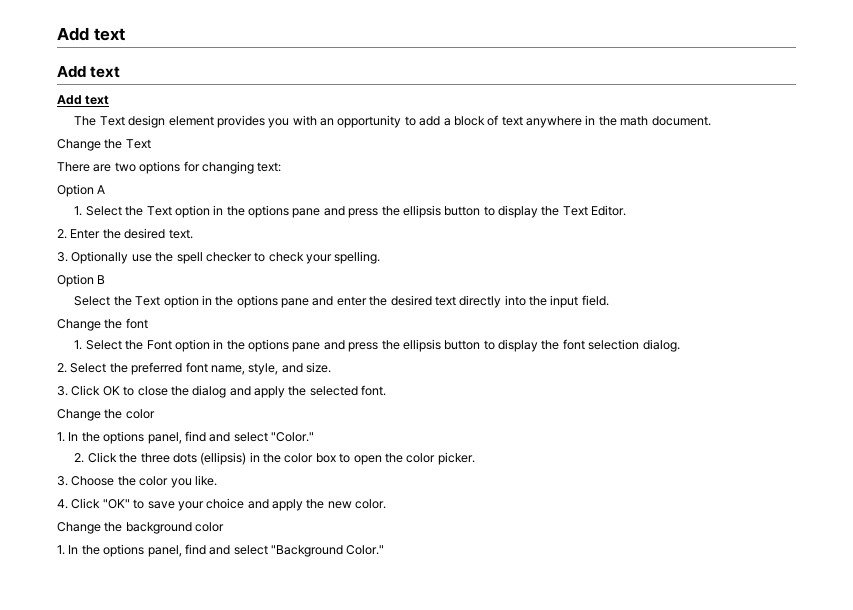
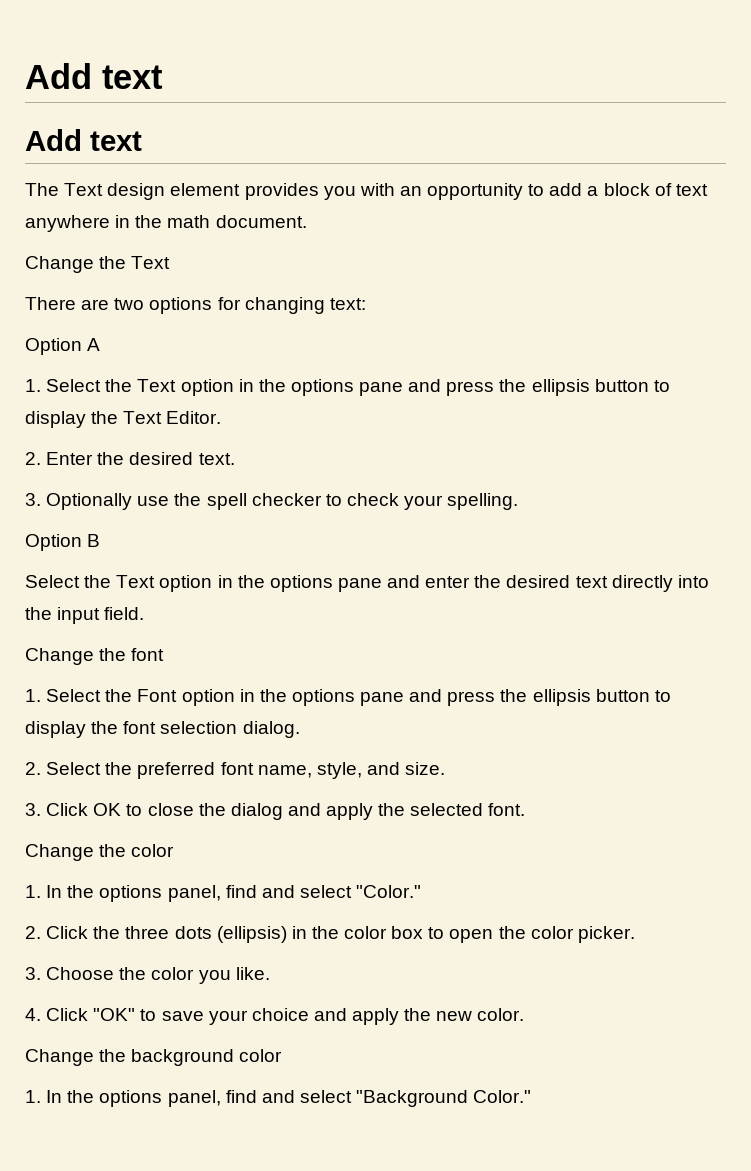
[57,27,125,41] [57,66,121,78] [57,95,110,105] Add text // Add text // Add text -> [25,63,163,89] [25,129,142,151] Add text // Add text

